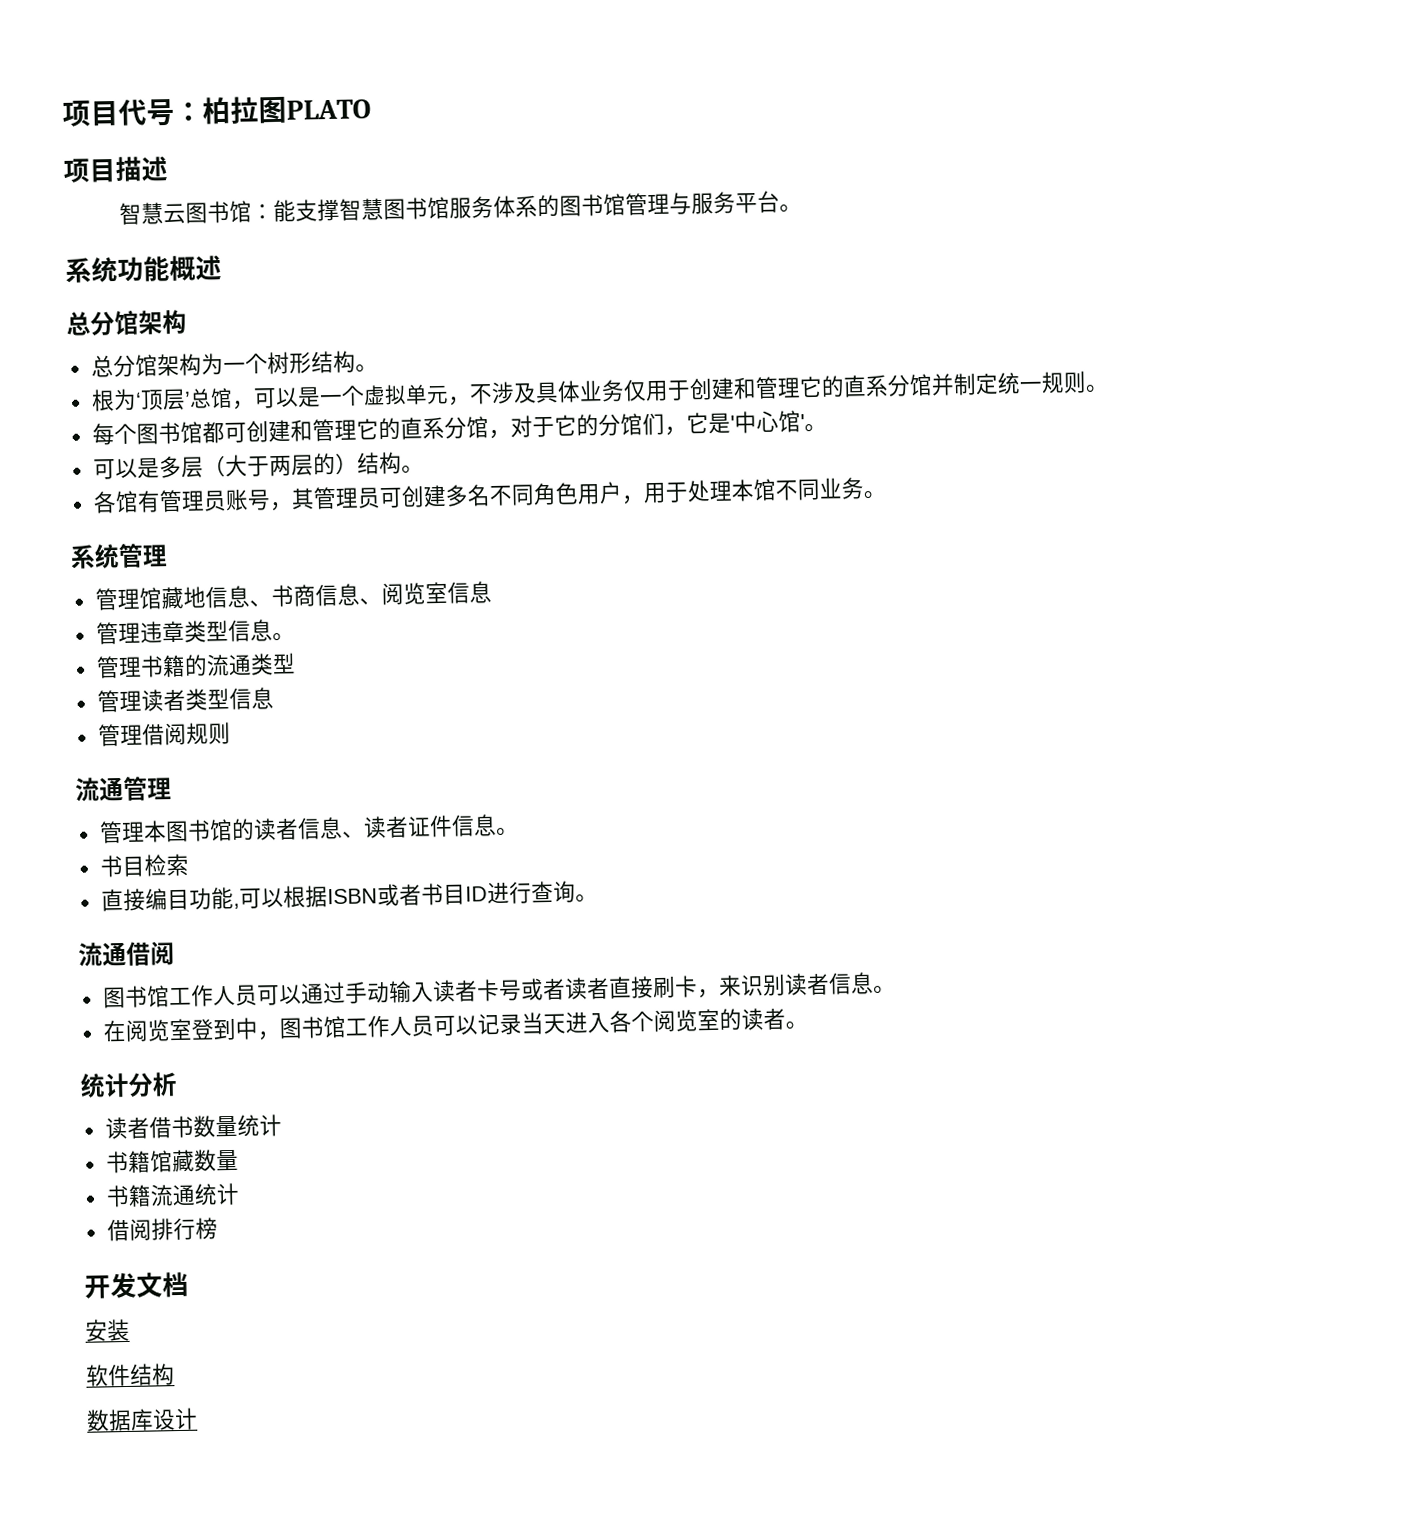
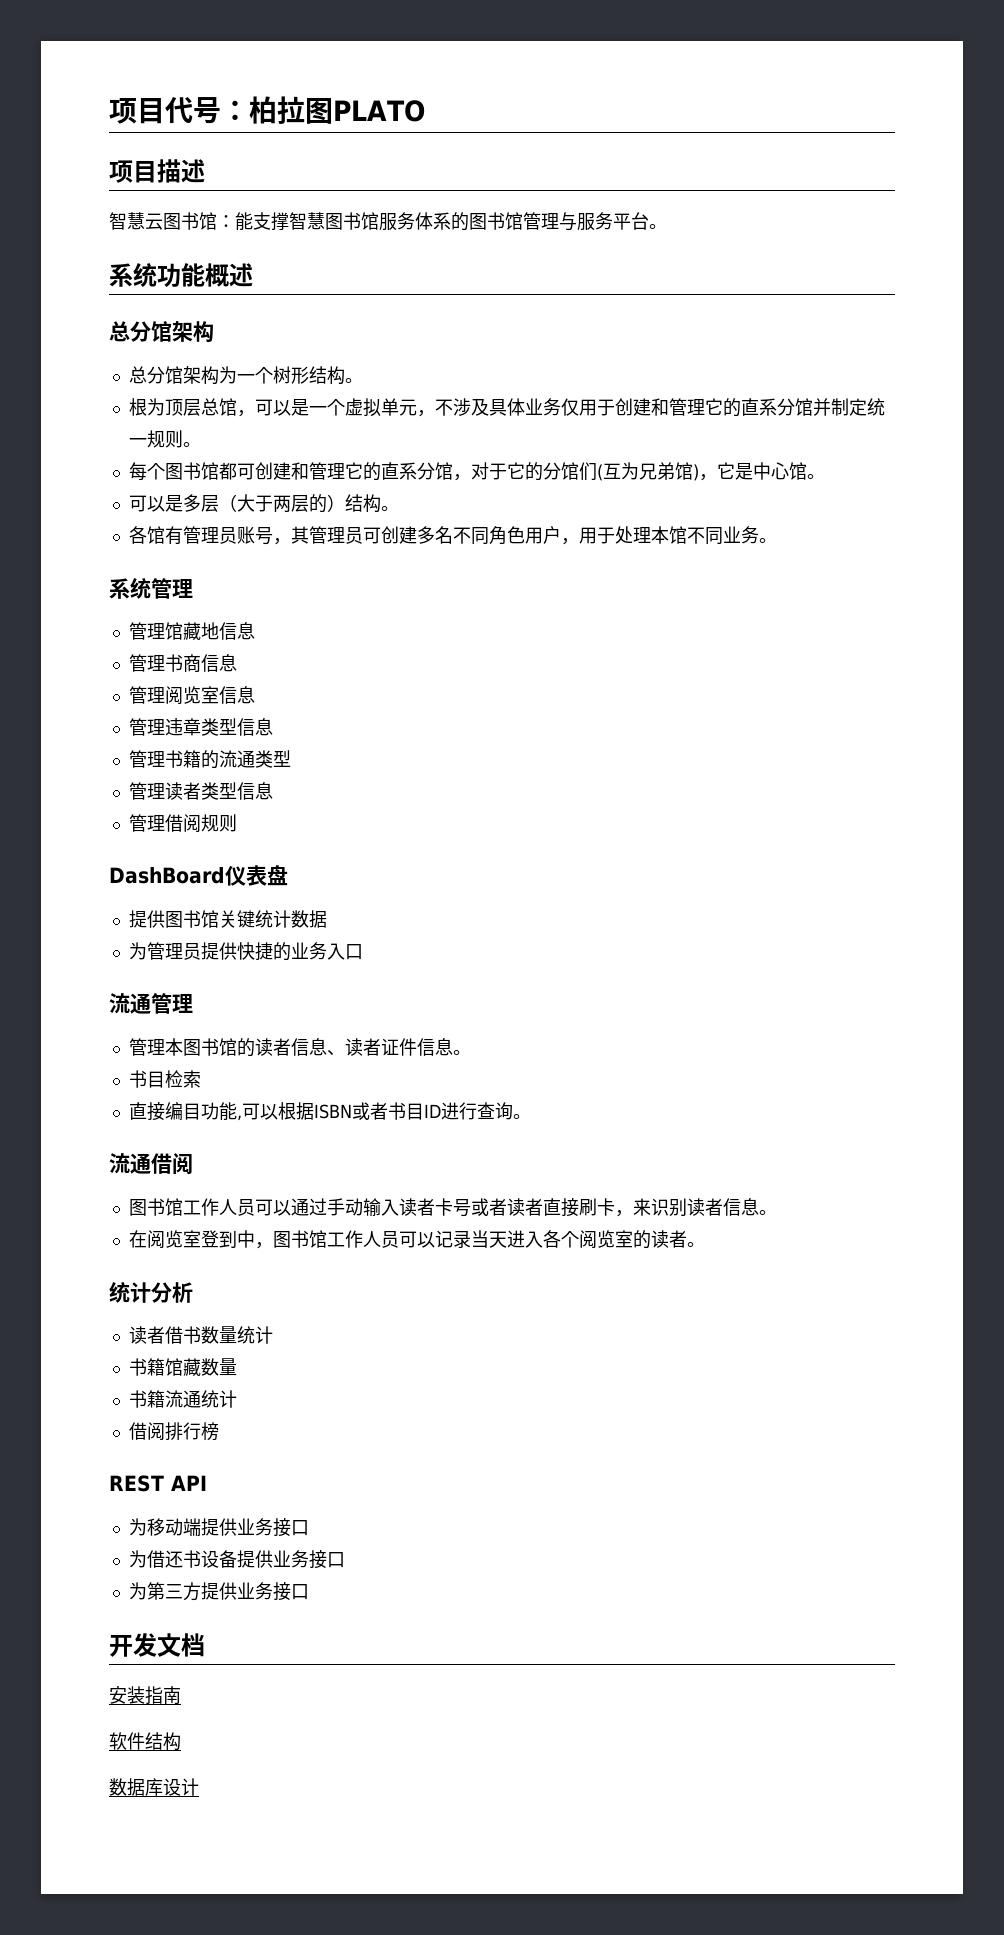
[134,388,191,411] ‘顶层’ -> [164,399,201,416] 顶层
[663,410,805,436] ，它是'中心馆' -> [596,462,807,481] (互为兄弟馆)，它是中心馆
[248,599,272,607] 、 -> [128,654,165,672] // 管理
[358,597,382,605] 、 -> [128,686,165,704] // 管理
[271,632,295,642] 。 -> (273, 727) none
(231, 733) none -> [109,865,288,886] [128,910,327,928] [128,942,363,961] // DashBoard仪表盘 // 提供图书馆关键统计数据 // 为管理员提供快捷的业务入口
(218, 1228) none -> [109,1475,207,1492] [128,1518,309,1537] [128,1550,345,1569] [128,1582,309,1601] // REST API // 为移动端提供业务接口 // 为借还书设备提供业务接口 // 为第三方提供业务接口
(130, 1330) none -> [145,1686,181,1705] 指南

